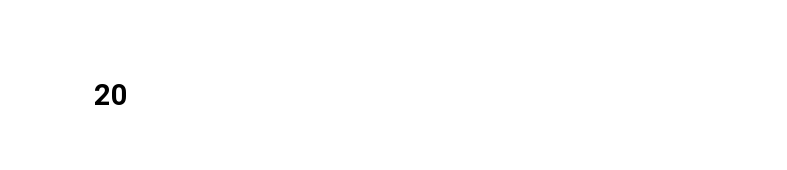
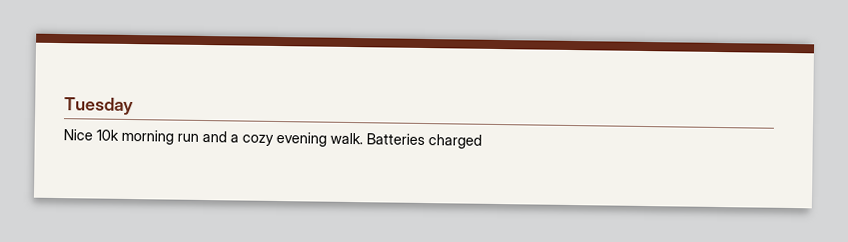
[94,84,128,105] 20 -> [64,97,134,116] [63,129,482,149] Tuesday // Nice 10k morning run and a cozy evening walk. Batteries charged

